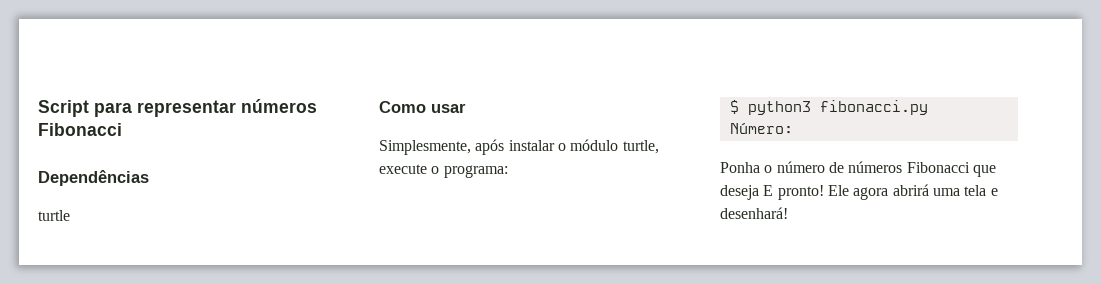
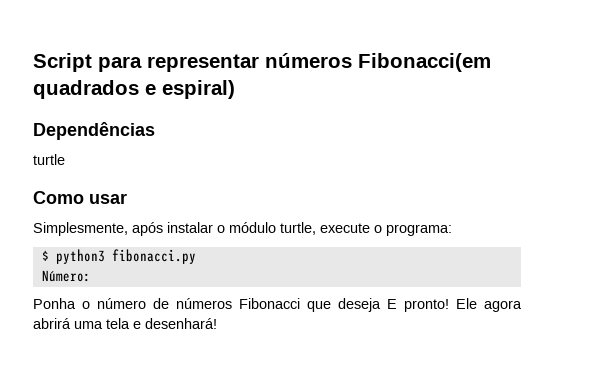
[38,123,122,136] Fibonacci -> [358,53,491,72] [33,80,235,99] Fibonacci(em quadrados e espiral)

